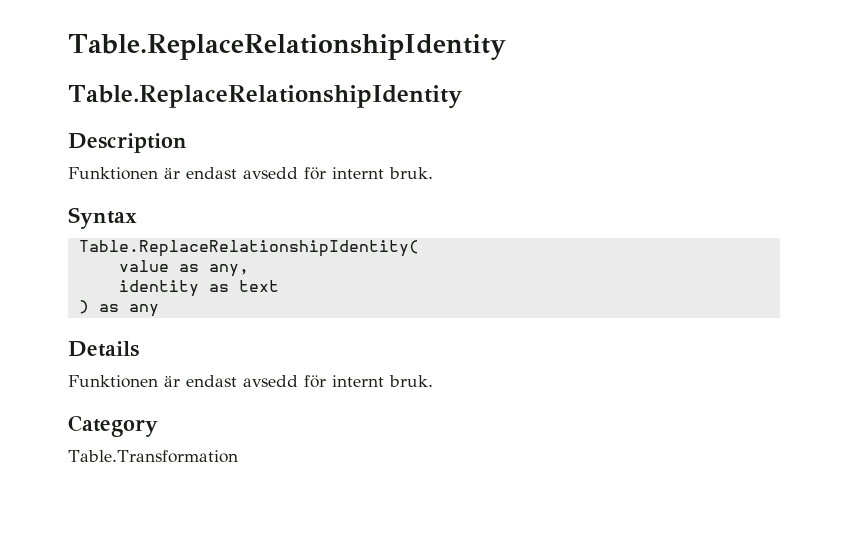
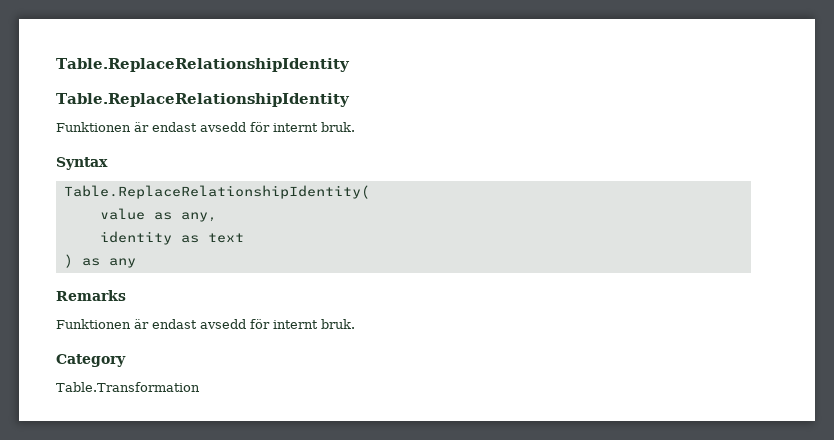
[68,133,187,153] // Description -> (350, 100) none
[68,341,139,357] Details -> [56,290,126,301] Remarks

